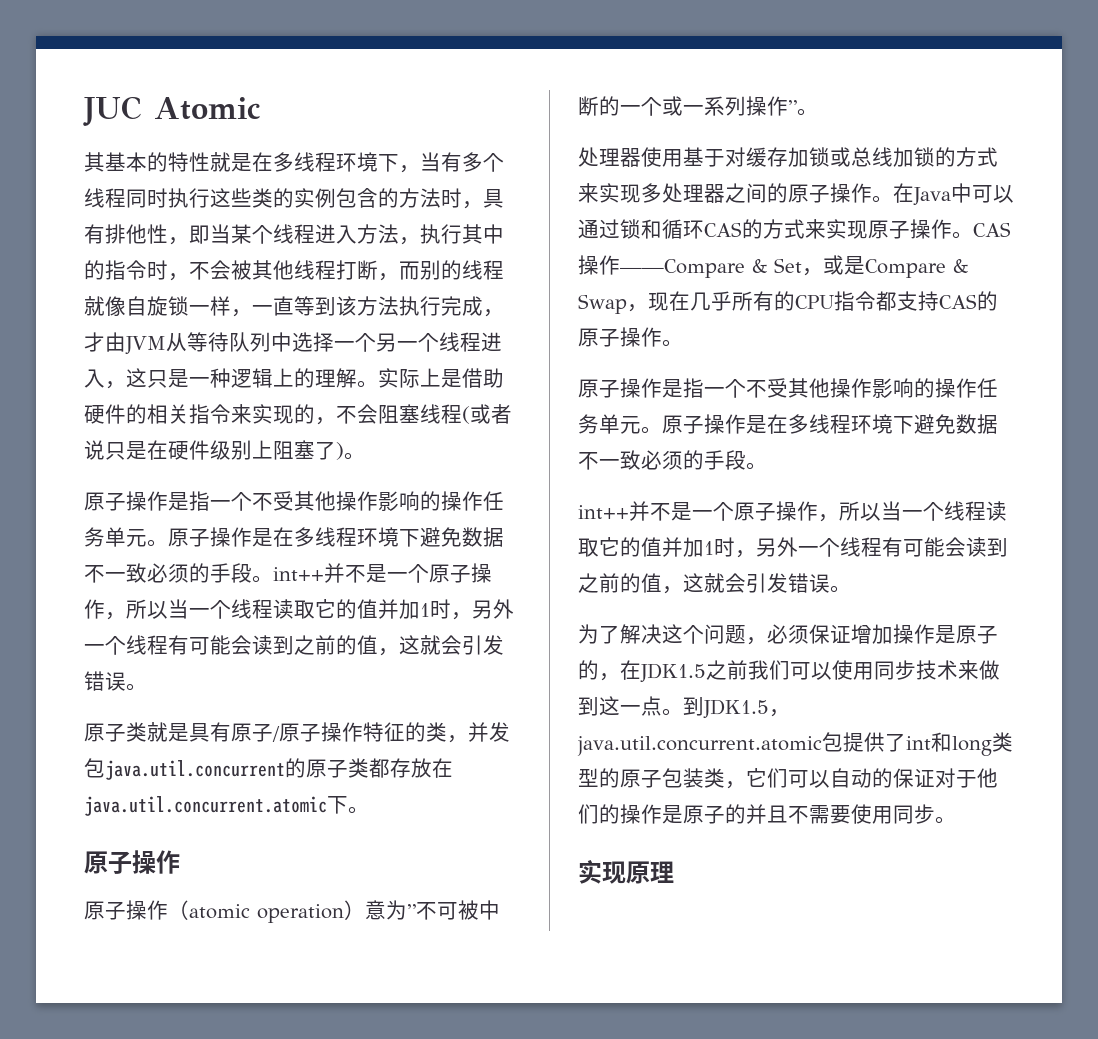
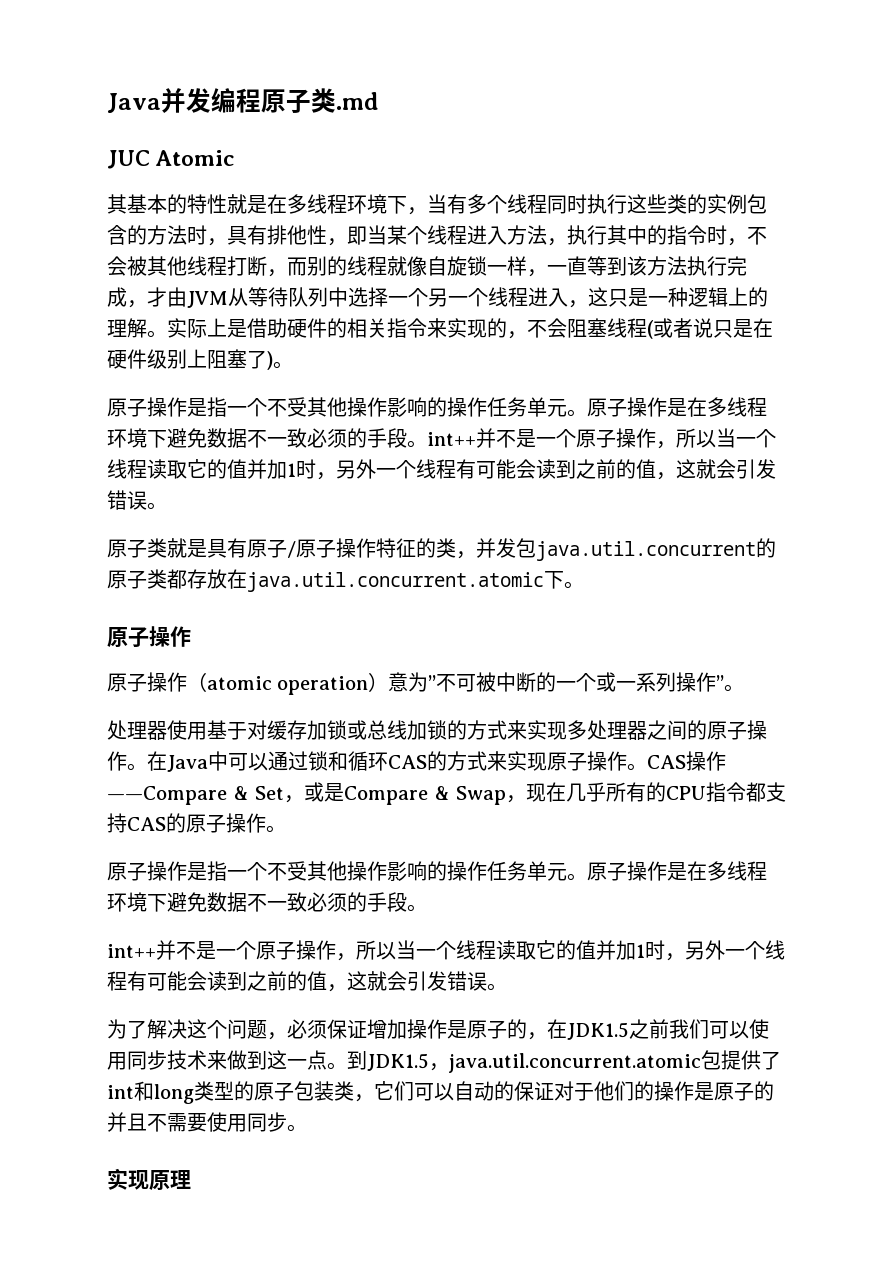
(83, 111) none -> [107,88,378,113] Java并发编程原子类.md //

